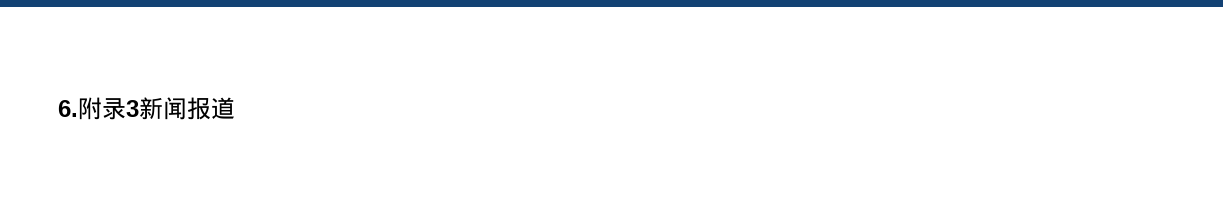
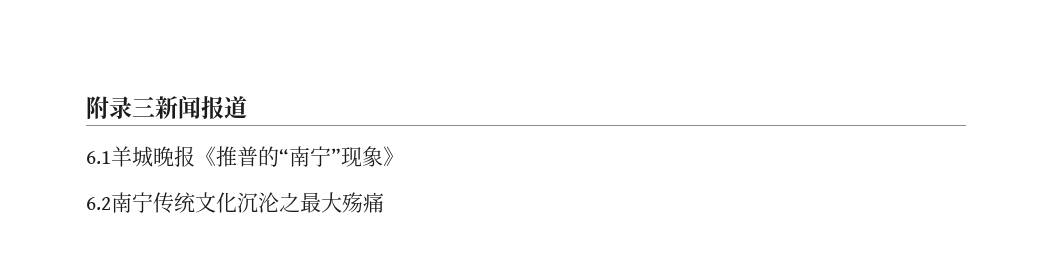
[58,97,139,120] 6.附录3 -> [86,96,155,120] 附录三
(235, 108) none -> [86,146,404,167] [86,192,384,213] // 6.1羊城晚报《推普的“南宁”现象》 // 6.2南宁传统文化沉沦之最大殇痛

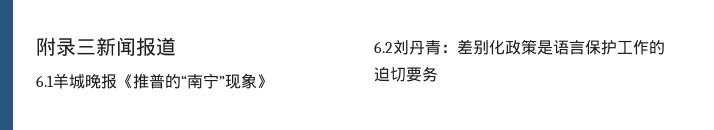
[111,192,384,213] 南宁传统文化沉沦之最大殇痛 -> [393,39,665,55] [374,66,438,82] 刘丹青：差别化政策是语言保护工作的迫切要务

